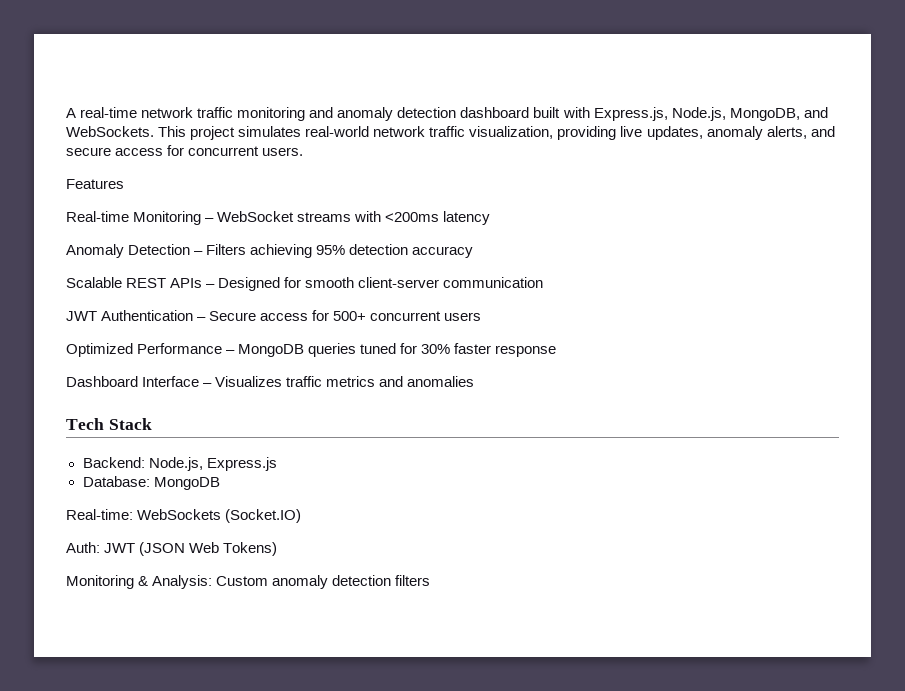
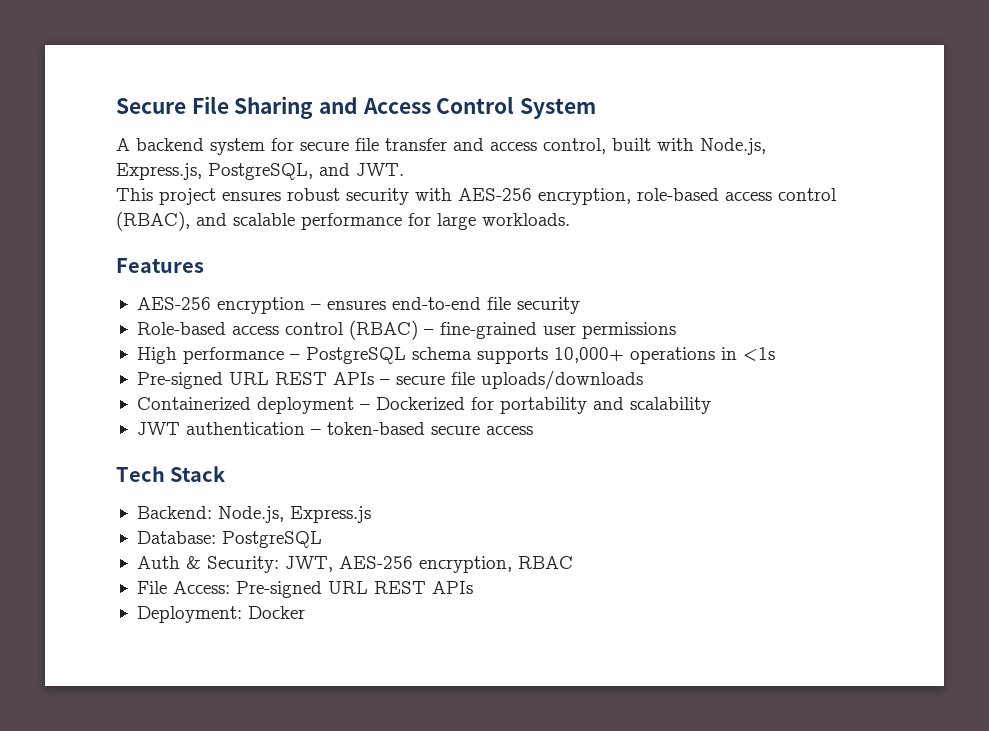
[66,107,828,121] [66,126,835,140] [66,145,304,156] [66,179,124,189] [66,211,491,225] [66,244,474,258] [66,277,544,291] [66,310,482,321] [66,343,557,357] [66,376,475,387] A real-time network traffic monitoring and anomaly detection dashboard built with Express.js, Node.js, MongoDB, and WebSockets. This project simulates real-world network traffic visualization, providing live updates, anomaly alerts, and secure access for concurrent users. // Features // Real-time Monitoring – WebSocket streams with <200ms latency // Anomaly Detection – Filters achieving 95% detection accuracy // Scalable REST APIs – Designed for smooth client-server communication // JWT Authentication – Secure access for 500+ concurrent users // Optimized Performance – MongoDB queries tuned for 30% faster response // Dashboard Interface – Visualizes traffic metrics and anomalies -> [116,96,597,119] [116,138,766,155] [116,163,404,180] [116,188,837,205] [116,211,570,231] [116,258,204,273] [136,297,580,314] [136,320,676,340] [136,347,775,364] [136,370,643,390] [136,397,711,414] [136,422,533,435] Secure File Sharing and Access Control System // A backend system for secure file transfer and access control, built with Node.js, Express.js, PostgreSQL, and JWT. // This project ensures robust security with AES-256 encryption, role-based access control (RBAC), and scalable performance for large workloads. // Features // AES-256 encryption – ensures end-to-end file security // Role-based access control (RBAC) – fine-grained user permissions // High performance – PostgreSQL schema supports 10,000+ operations in <1s // Pre-signed URL REST APIs – secure file uploads/downloads // Containerized deployment – Dockerized for portability and scalability // JWT authentication – token-based secure access
[153,477,220,490] [66,509,302,523] [66,542,278,556] [66,575,431,589] MongoDB // Real-time: WebSockets (Socket.IO) // Auth: JWT (JSON Web Tokens) // Monitoring & Analysis: Custom anomaly detection filters -> [221,531,322,548] [136,556,573,573] [136,581,473,598] [136,606,305,623] PostgreSQL // Auth & Security: JWT, AES-256 encryption, RBAC // File Access: Pre-signed URL REST APIs // Deployment: Docker

